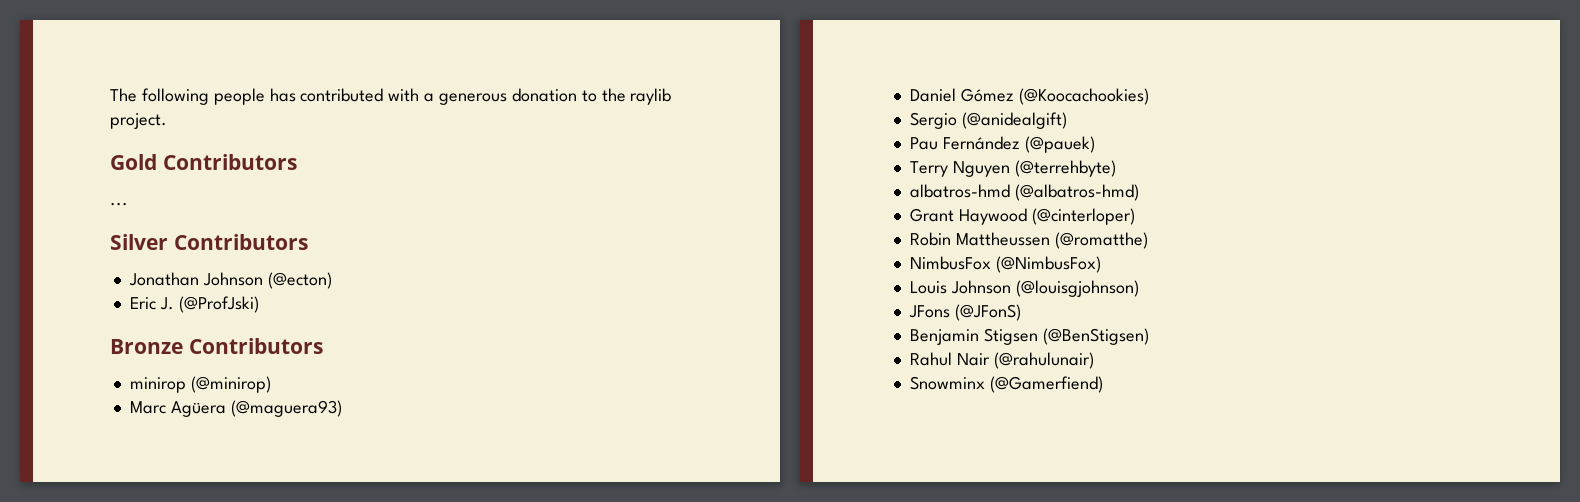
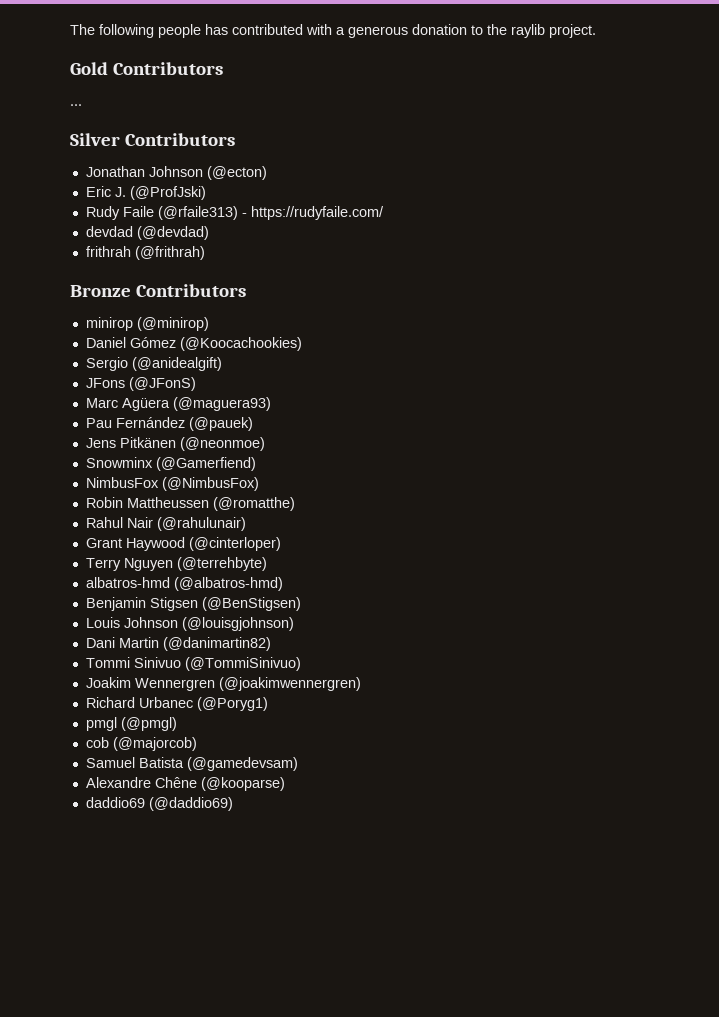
(259, 304) none -> [85,206,384,220] [85,226,209,240] [85,246,205,260] // Rudy Faile (@rfaile313) - https://rudyfaile.com/ // devdad (@devdad) // frithrah (@frithrah)
[129,400,342,417] // Marc Agüera (@maguera93) -> (209, 324) none
[909,136,1095,153] Pau Fernández (@pauek) -> [85,377,196,391] [85,397,271,411] [85,417,253,431] [85,437,265,451] [85,457,256,471] [85,477,259,491] [85,497,295,511] [85,517,246,531] [85,537,281,551] JFons (@JFonS) // Marc Agüera (@maguera93) // Pau Fernández (@pauek) // Jens Pitkänen (@neonmoe) // Snowminx (@Gamerfiend) // NimbusFox (@NimbusFox) // Robin Mattheussen (@romatthe) // Rahul Nair (@rahulunair) // Grant Haywood (@cinterloper)
[909,208,1135,225] [909,232,1148,249] [909,256,1101,273] [909,280,1139,297] [908,304,1021,321] [909,328,1149,345] [909,352,1094,369] [909,376,1103,393] Grant Haywood (@cinterloper) // Robin Mattheussen (@romatthe) // NimbusFox (@NimbusFox) // Louis Johnson (@louisgjohnson) // JFons (@JFonS) // Benjamin Stigsen (@BenStigsen) // Rahul Nair (@rahulunair) // Snowminx (@Gamerfiend) -> [85,597,301,611] [85,617,294,631] [85,637,271,651] [85,657,301,671] [85,677,361,691] [85,697,268,711] [85,717,177,731] [85,737,197,751] [85,757,298,771] [85,777,285,791] [85,797,233,811] Benjamin Stigsen (@BenStigsen) // Louis Johnson (@louisgjohnson) // Dani Martin (@danimartin82) // Tommi Sinivuo (@TommiSinivuo) // Joakim Wennergren (@joakimwennergren) // Richard Urbanec (@Poryg1) // pmgl (@pmgl) // cob (@majorcob) // Samuel Batista (@gamedevsam) // Alexandre Chêne (@kooparse) // daddio69 (@daddio69)

